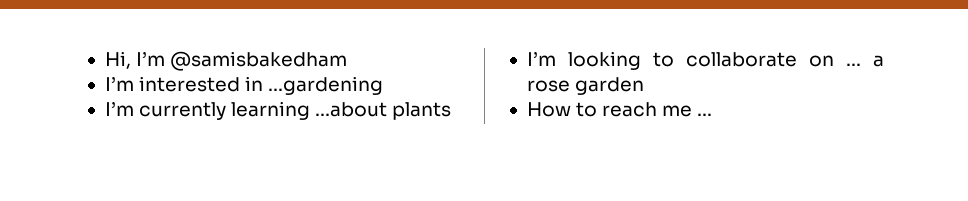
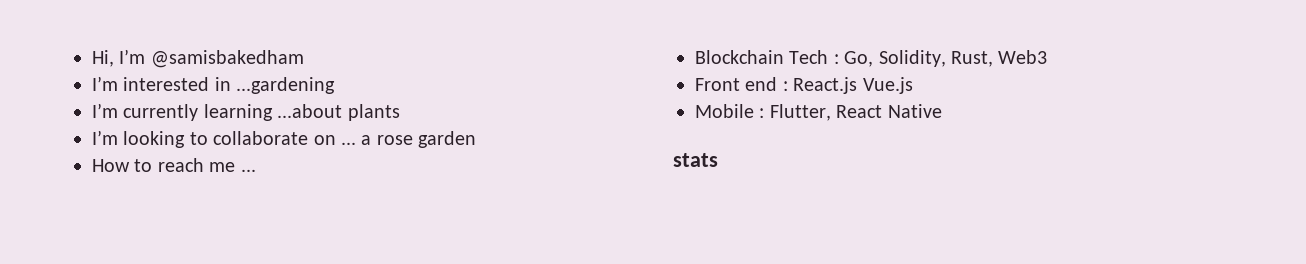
(713, 114) none -> [695,50,1048,67] [695,77,913,94] [695,104,942,121] [673,153,718,167] // Blockchain Tech : Go, Solidity, Rust, Web3 // Front end : React.js Vue.js // Mobile : Flutter, React Native // stats

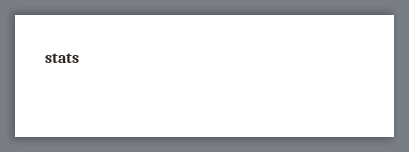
[92,49,304,68] [92,76,336,94] [92,103,400,121] [92,130,477,148] [92,158,256,172] [695,50,1048,67] [695,77,913,94] [695,104,942,121] Hi, I’m @samisbakedham // I’m interested in ...gardening // I’m currently learning ...about plants // I’m looking to collaborate on ... a rose garden // How to reach me ... // Blockchain Tech : Go, Solidity, Rust, Web3 // Front end : React.js Vue.js // Mobile : Flutter, React Native // -> (45, 58) none

